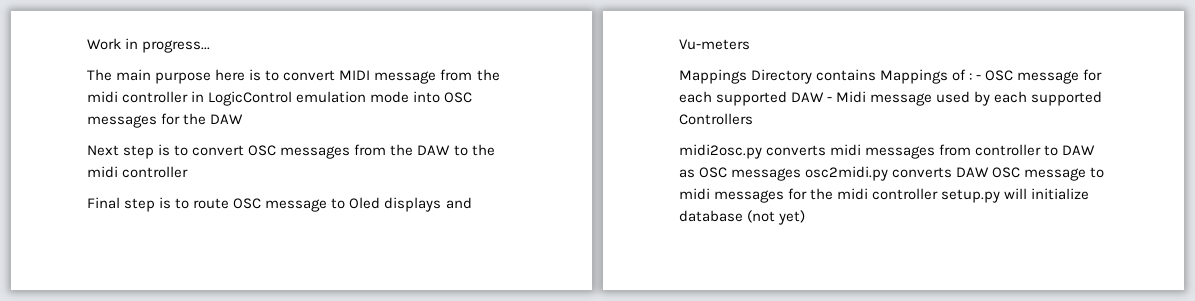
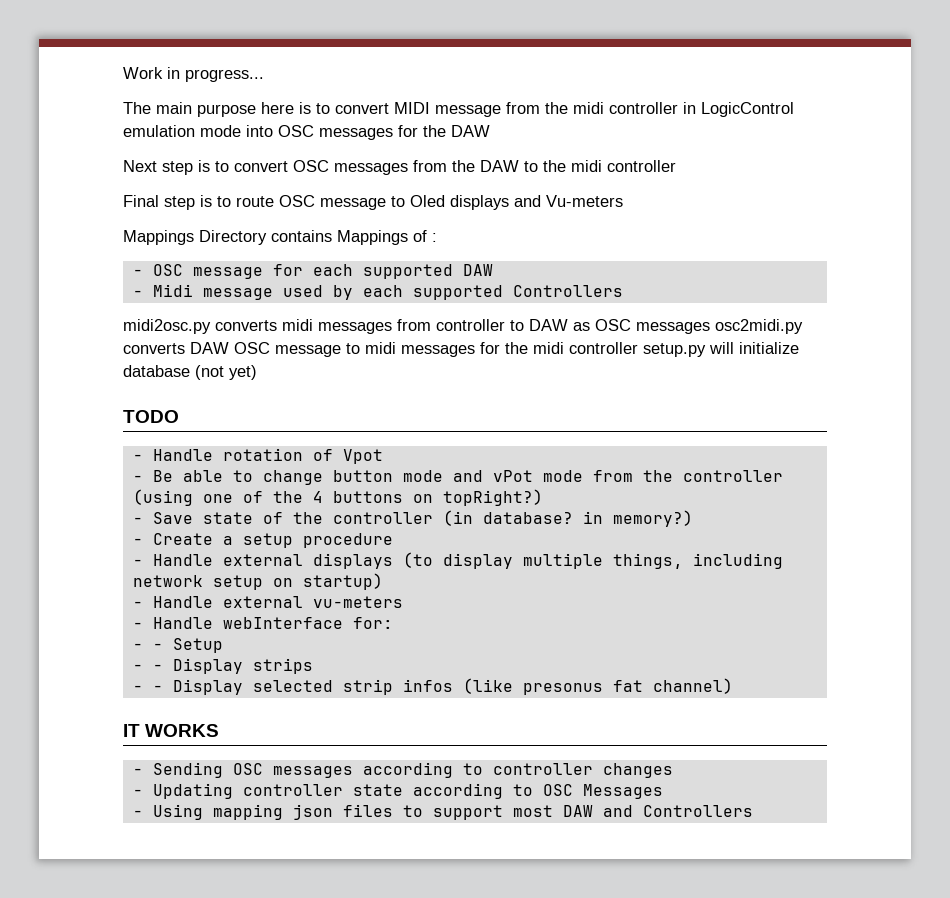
(973, 76) none -> (437, 237) //
(825, 97) none -> (493, 270) //
(806, 217) none -> [123,410,179,423] [132,448,383,464] [132,470,783,485] [132,489,543,506] [132,510,693,527] [132,533,393,548] [132,552,783,569] [132,573,383,590] [132,596,403,608] [132,617,393,629] [132,638,223,653] [132,658,313,674] [132,678,733,695] [123,724,220,737] [132,762,673,778] [132,783,663,799] [132,804,753,820] // TODO // - Handle rotation of Vpot // - Be able to change button mode and vPot mode from the controller (using one of the 4 buttons on topRight?) // - Save state of the controller (in database? in memory?) // - Create a setup procedure // - Handle external displays (to display multiple things, including network setup on startup) // - Handle external vu-meters // - Handle webInterface for: // - - Setup // - - Display strips // - - Display selected strip infos (like presonus fat channel) // IT WORKS // - Sending OSC messages according to controller changes // - Updating controller state according to OSC Messages // - Using mapping json files to support most DAW and Controllers

